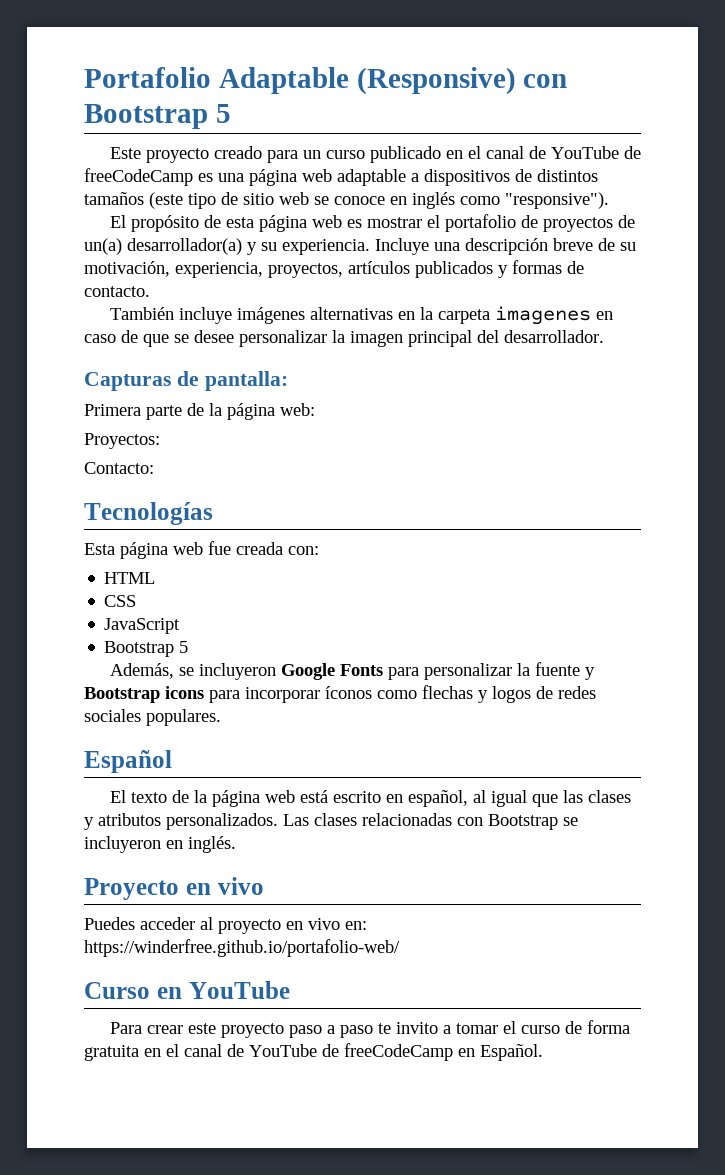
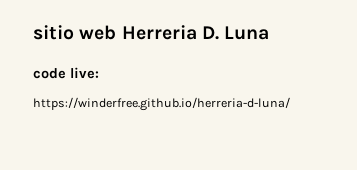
[84,67,568,95] [84,104,231,129] [109,146,641,163] [84,168,598,186] [84,192,609,209] [109,214,635,232] [84,238,636,255] [84,260,584,278] [84,286,150,297] [109,306,613,325] [84,330,604,347] [84,371,288,391] [84,403,315,420] [84,433,160,449] [84,462,154,474] [84,502,213,525] [84,541,319,559] [104,572,156,584] [104,595,137,607] [104,618,181,634] [104,641,189,657] [109,662,595,680] [84,685,596,703] [84,709,221,726] [84,750,172,773] [109,790,631,807] [84,813,578,830] [84,836,236,853] [84,877,264,900] [84,917,367,934] [84,939,400,957] [84,981,290,999] [109,1020,630,1038] [84,1043,543,1061] Portafolio Adaptable (Responsive) con Bootstrap 5 // Este proyecto creado para un curso publicado en el canal de YouTube de freeCodeCamp es una página web adaptable a dispositivos de distintos tamaños (este tipo de sitio web se conoce en inglés como "responsive"). // El propósito de esta página web es mostrar el portafolio de proyectos de un(a) desarrollador(a) y su experiencia. Incluye una descripción breve de su motivación, experiencia, proyectos, artículos publicados y formas de contacto. // También incluye imágenes alternativas en la carpeta imagenes en caso de que se desee personalizar la imagen principal del desarrollador. // Capturas de pantalla: // Primera parte de la página web: // Proyectos: // Contacto: // Tecnologías // Esta página web fue creada con: // HTML // CSS // JavaScript // Bootstrap 5 // Además, se incluyeron Google Fonts para personalizar la fuente y Bootstrap icons para incorporar íconos como flechas y logos de redes sociales populares. // Español // El texto de la página web está escrito en español, al igual que las clases y atributos personalizados. Las clases relacionadas con Bootstrap se incluyeron en inglés. // Proyecto en vivo // Puedes acceder al proyecto en vivo en: https://winderfree.github.io/portafolio-web/ // Curso en YouTube // Para crear este proyecto paso a paso te invito a tomar el curso de forma gratuita en el canal de YouTube de freeCodeCamp en Español. -> [33,25,270,40] [33,67,99,79] [33,97,290,111] sitio web Herreria D. Luna // code live: // https://winderfree.github.io/herreria-d-luna/

